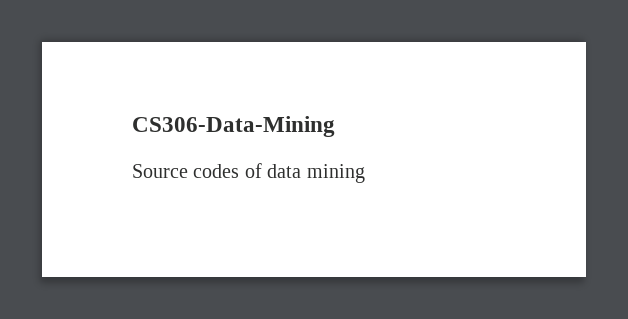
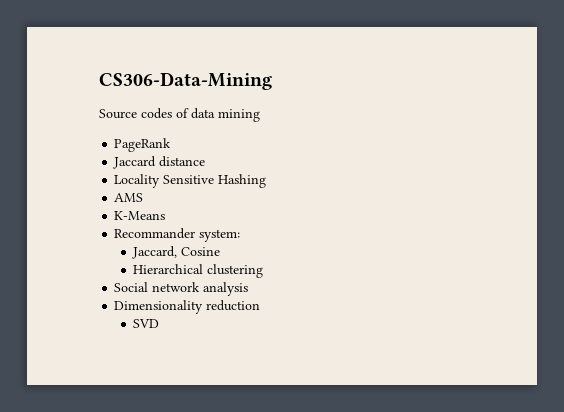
(365, 173) none -> [114,138,172,152] [113,156,206,169] [114,174,267,188] [114,193,144,202] [114,211,166,220] [114,228,241,242] [132,246,221,259] [133,264,264,278] [114,282,249,296] [114,300,261,314] [133,319,160,328] // PageRank // Jaccard distance // Locality Sensitive Hashing // AMS // K-Means // Recommander system: // Jaccard, Cosine // Hierarchical clustering // Social network analysis // Dimensionality reduction // SVD

